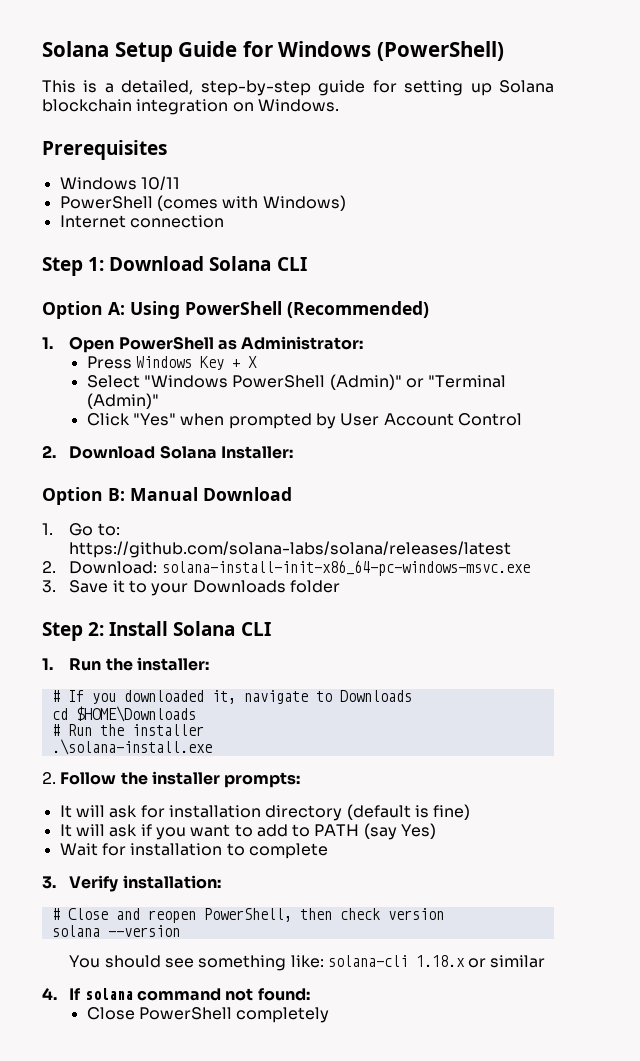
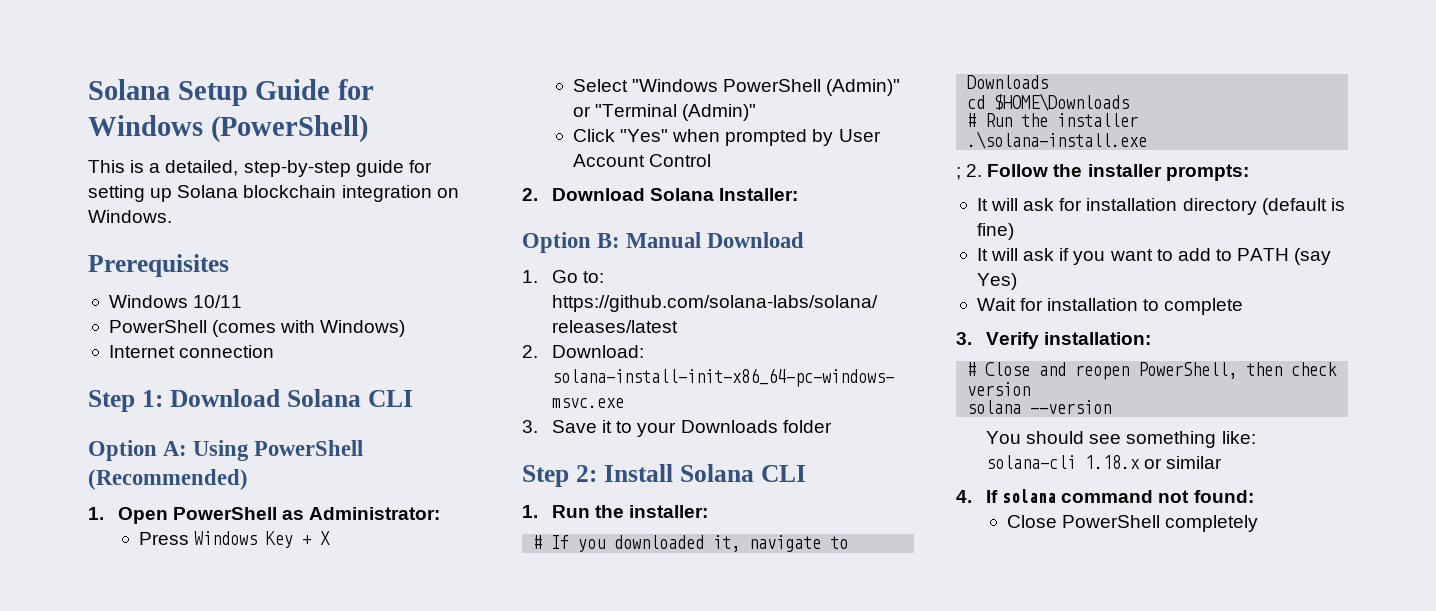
(212, 747) none -> [956,167,961,180] ;

